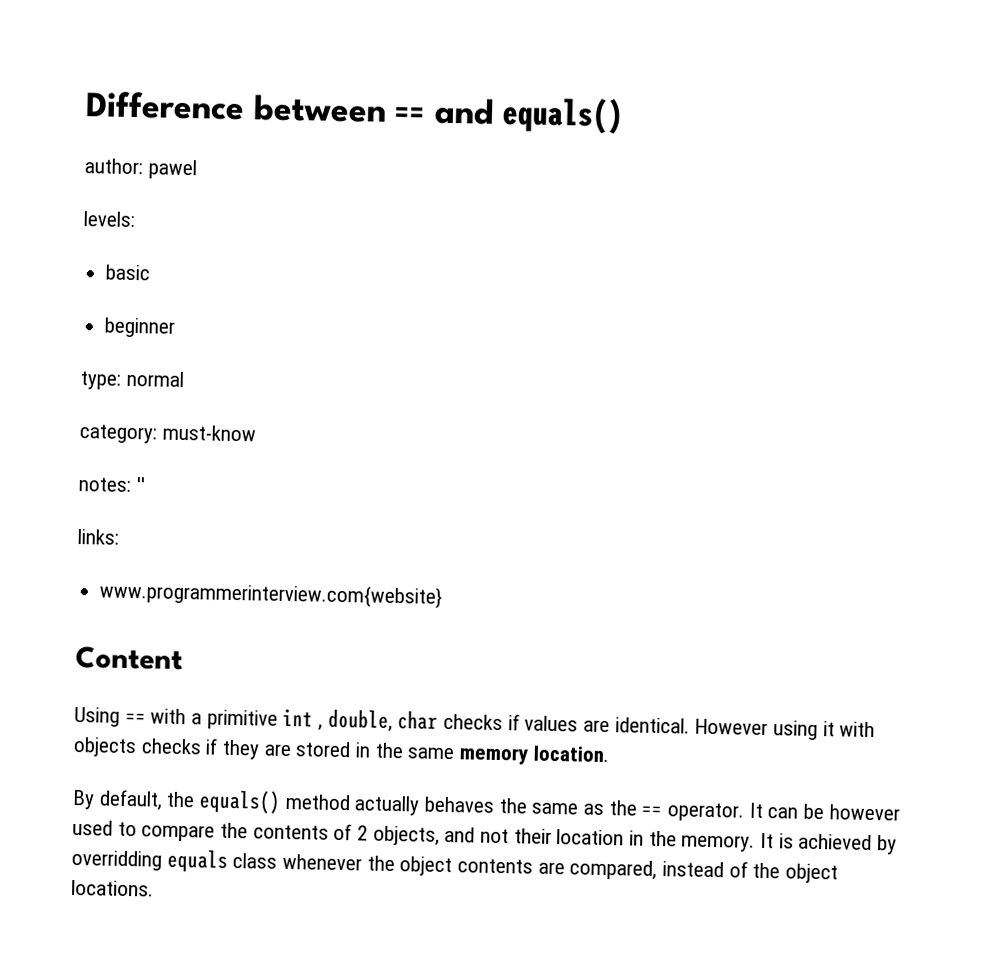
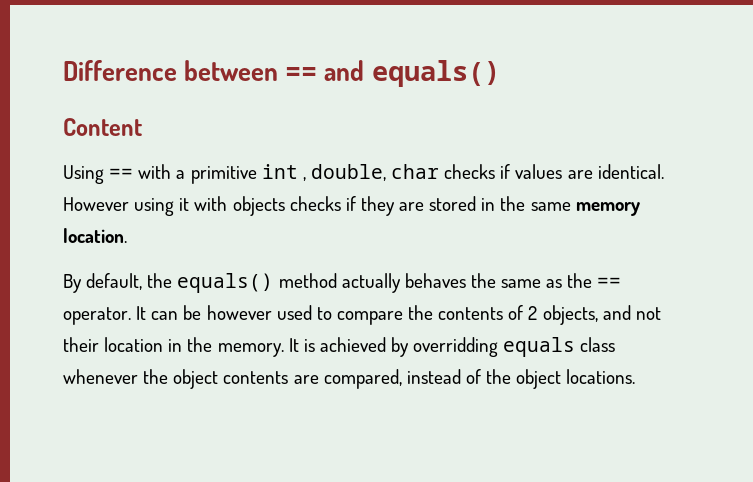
[84,158,197,180] [83,211,135,228] [105,264,151,281] [104,317,176,338] [80,370,184,390] [79,424,256,444] [78,477,145,493] [77,529,119,545] [99,581,443,609] // author: pawel // levels: // basic // beginner // type: normal // category: must-know // notes: '' // links: // www.programmerinterview.com{website} -> (500, 73) none

